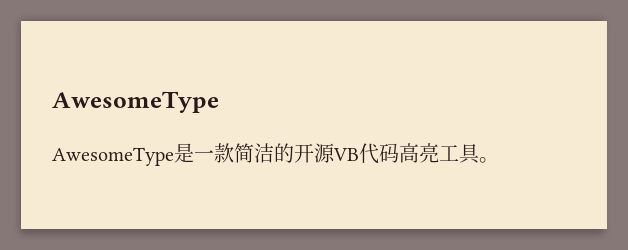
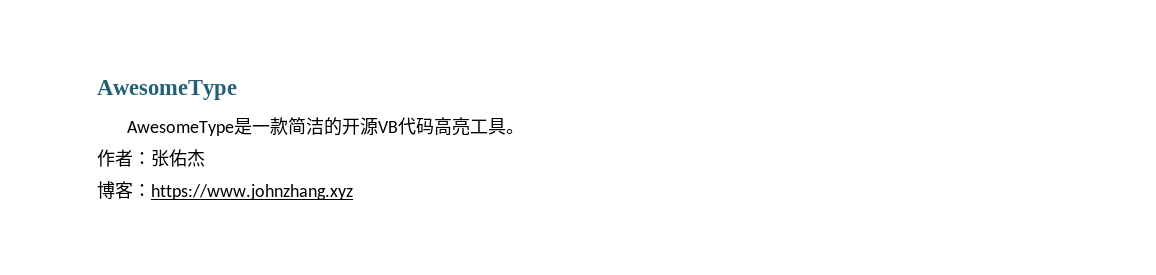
(499, 160) none -> [97,149,205,167] [97,181,353,200] // 作者：张佑杰 // 博客：https://www.johnzhang.xyz

